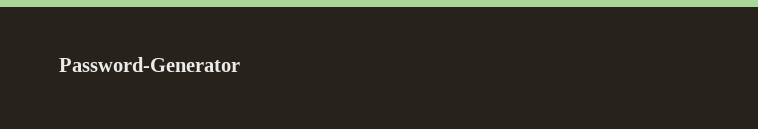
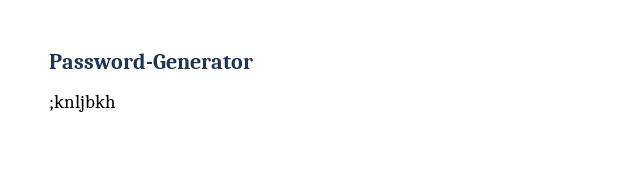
(240, 64) none -> [49,94,116,112] // ;knljbkh

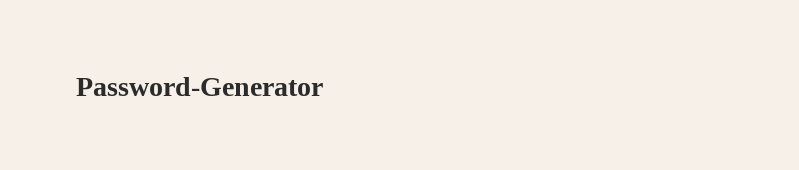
[49,94,116,112] // ;knljbkh -> (323, 86) none

